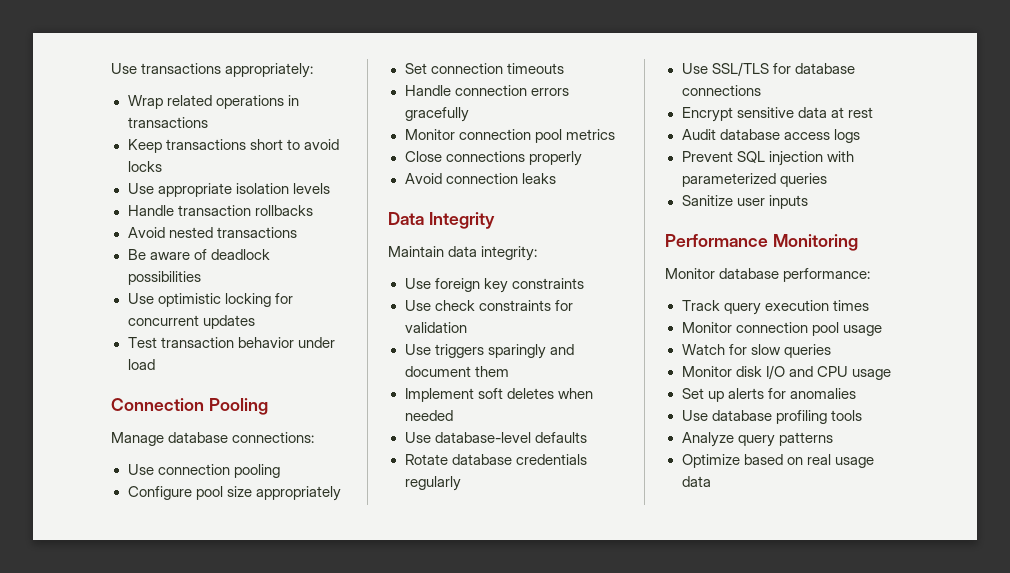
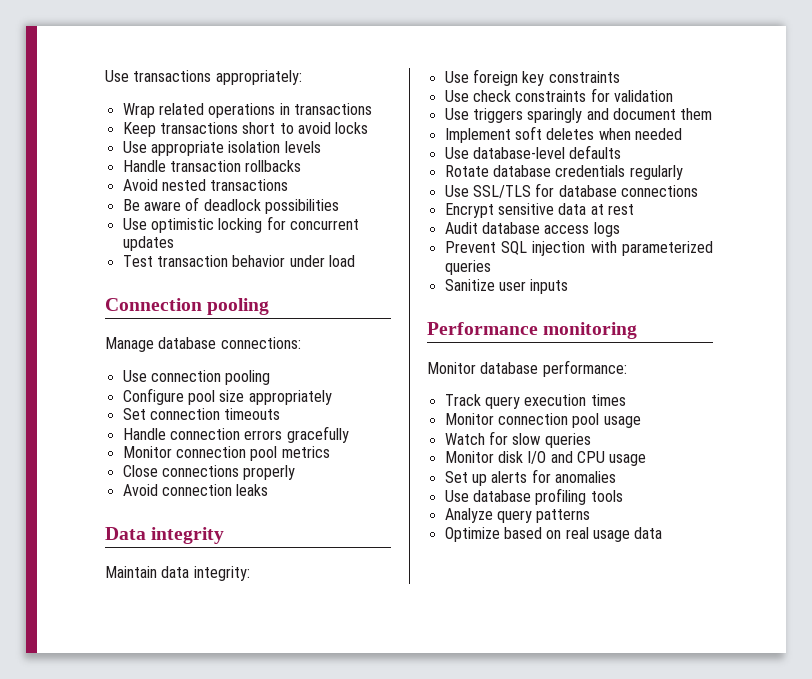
[208,398,268,415] Pooling -> [207,298,270,315] pooling
[428,212,495,229] Integrity -> [151,527,225,544] integrity
[772,234,858,251] Monitoring -> [543,322,638,339] monitoring

